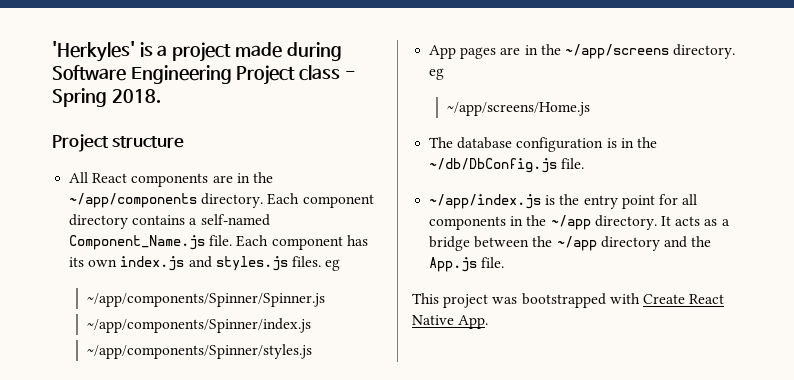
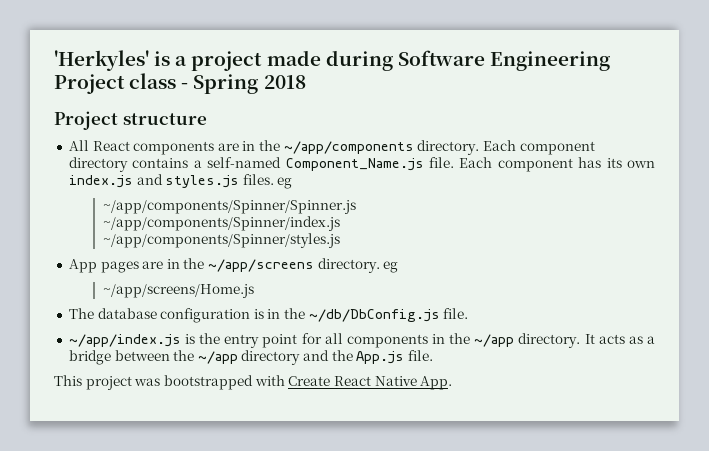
[111,89,161,103] 2018. -> [263,75,306,89] 2018

